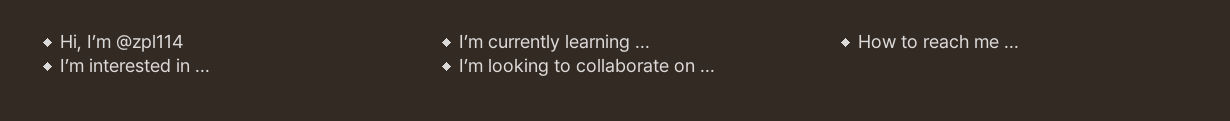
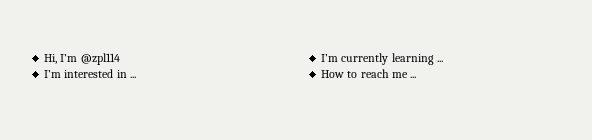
[459,58,716,76] // I’m looking to collaborate on ... -> (443, 61) none

